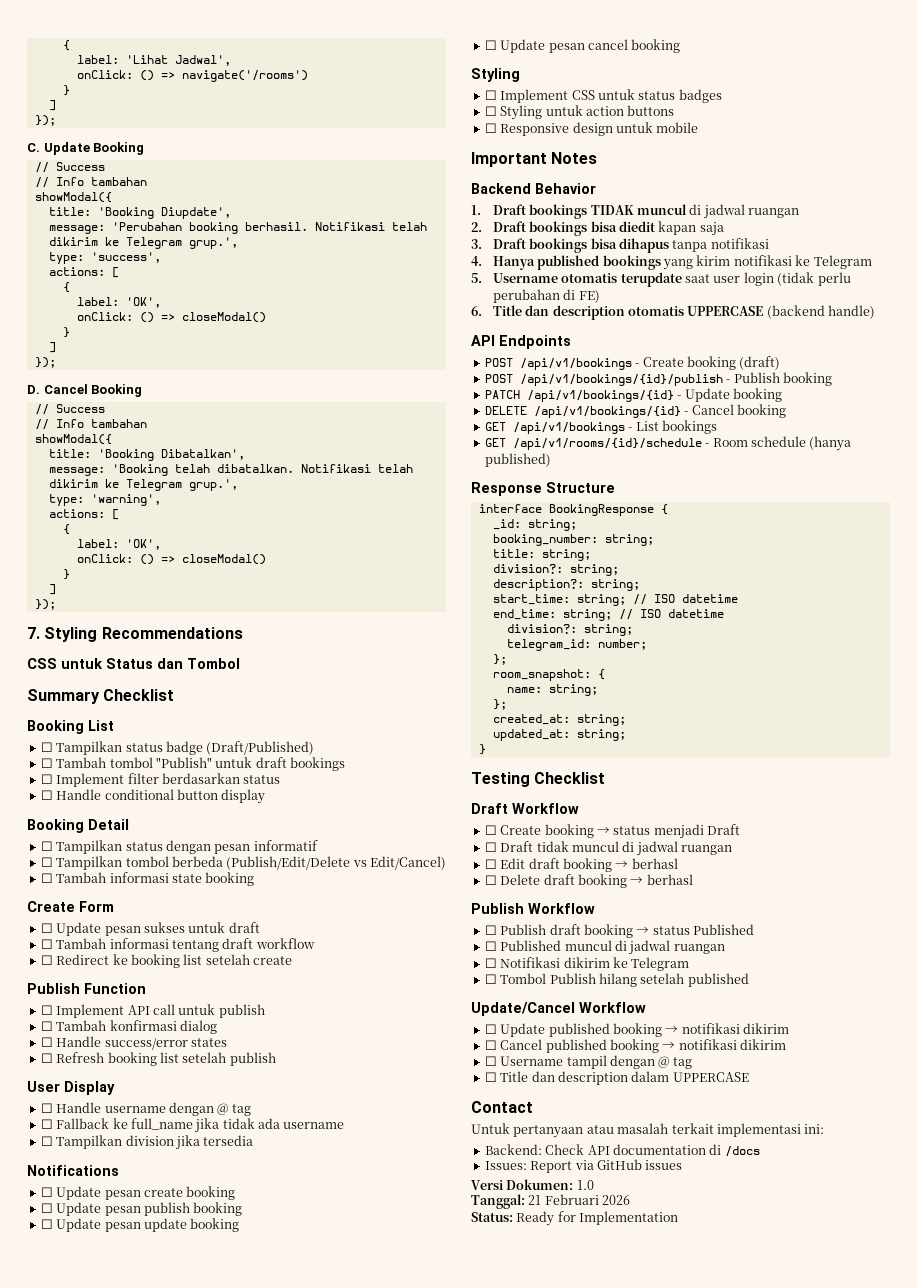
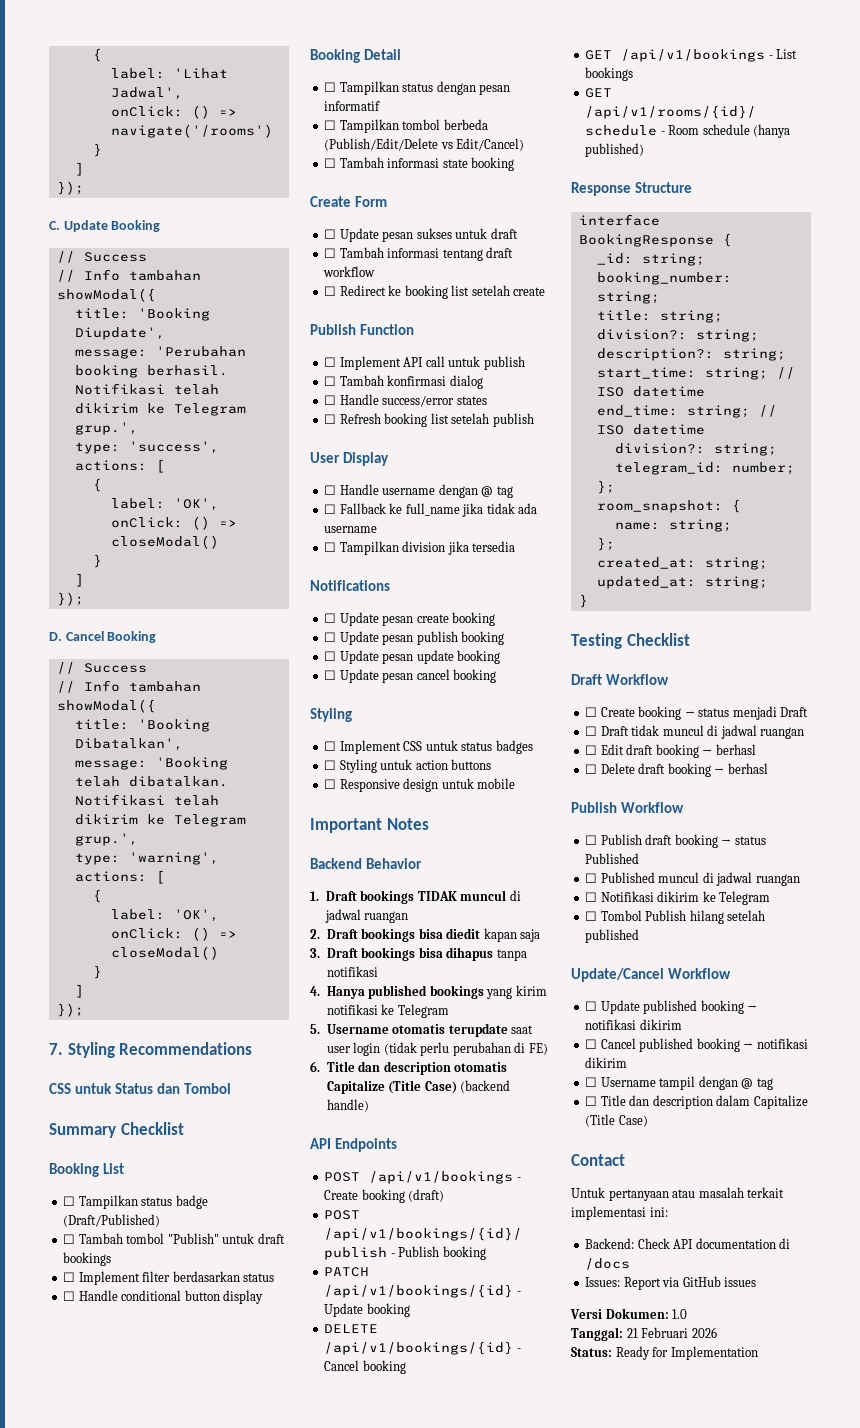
[687,306,764,316] UPPERCASE -> [326,1080,457,1094] Capitalize (Title Case)
[672,1072,749,1082] UPPERCASE -> [753,1095,808,1109] [585,1114,648,1127] Capitalize (Title Case)

